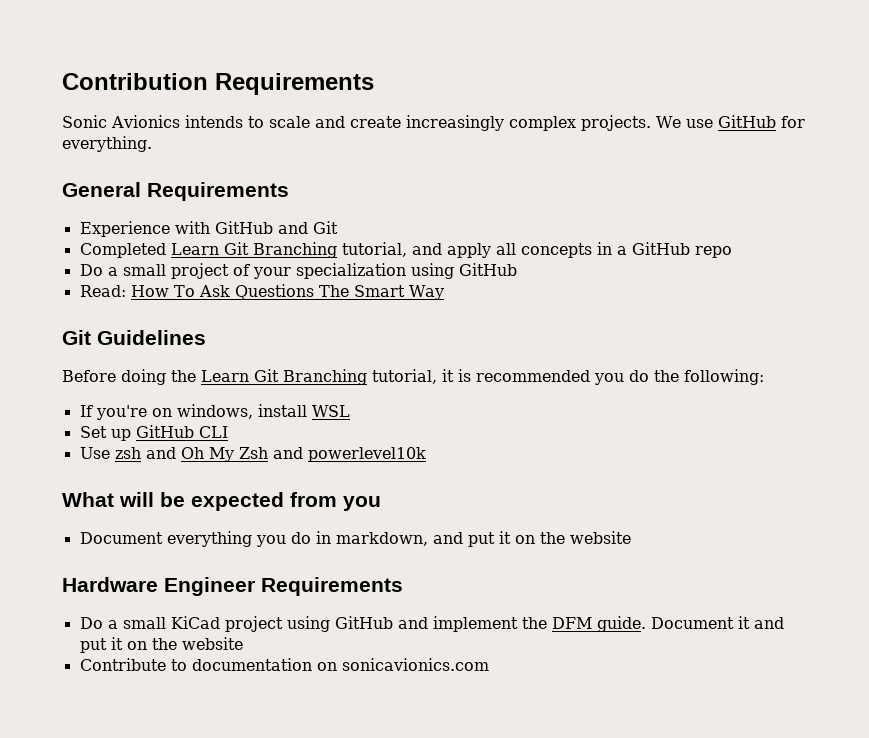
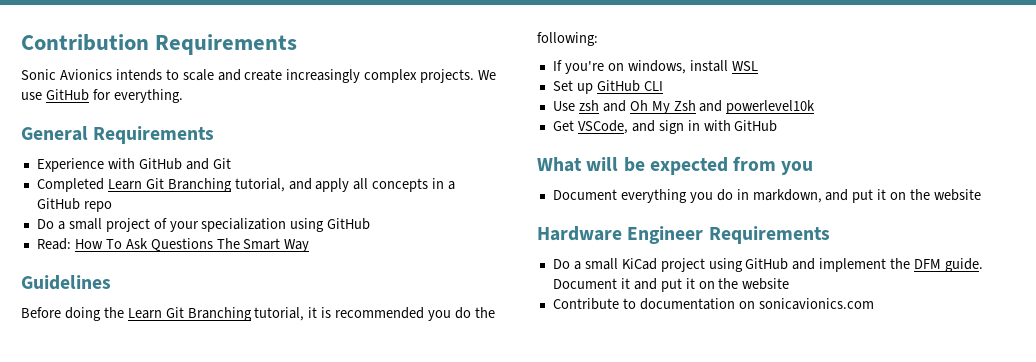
[62,330,91,345] Git -> (310, 245) none
(426, 454) none -> [552,120,778,134] // Get VSCode, and sign in with GitHub

